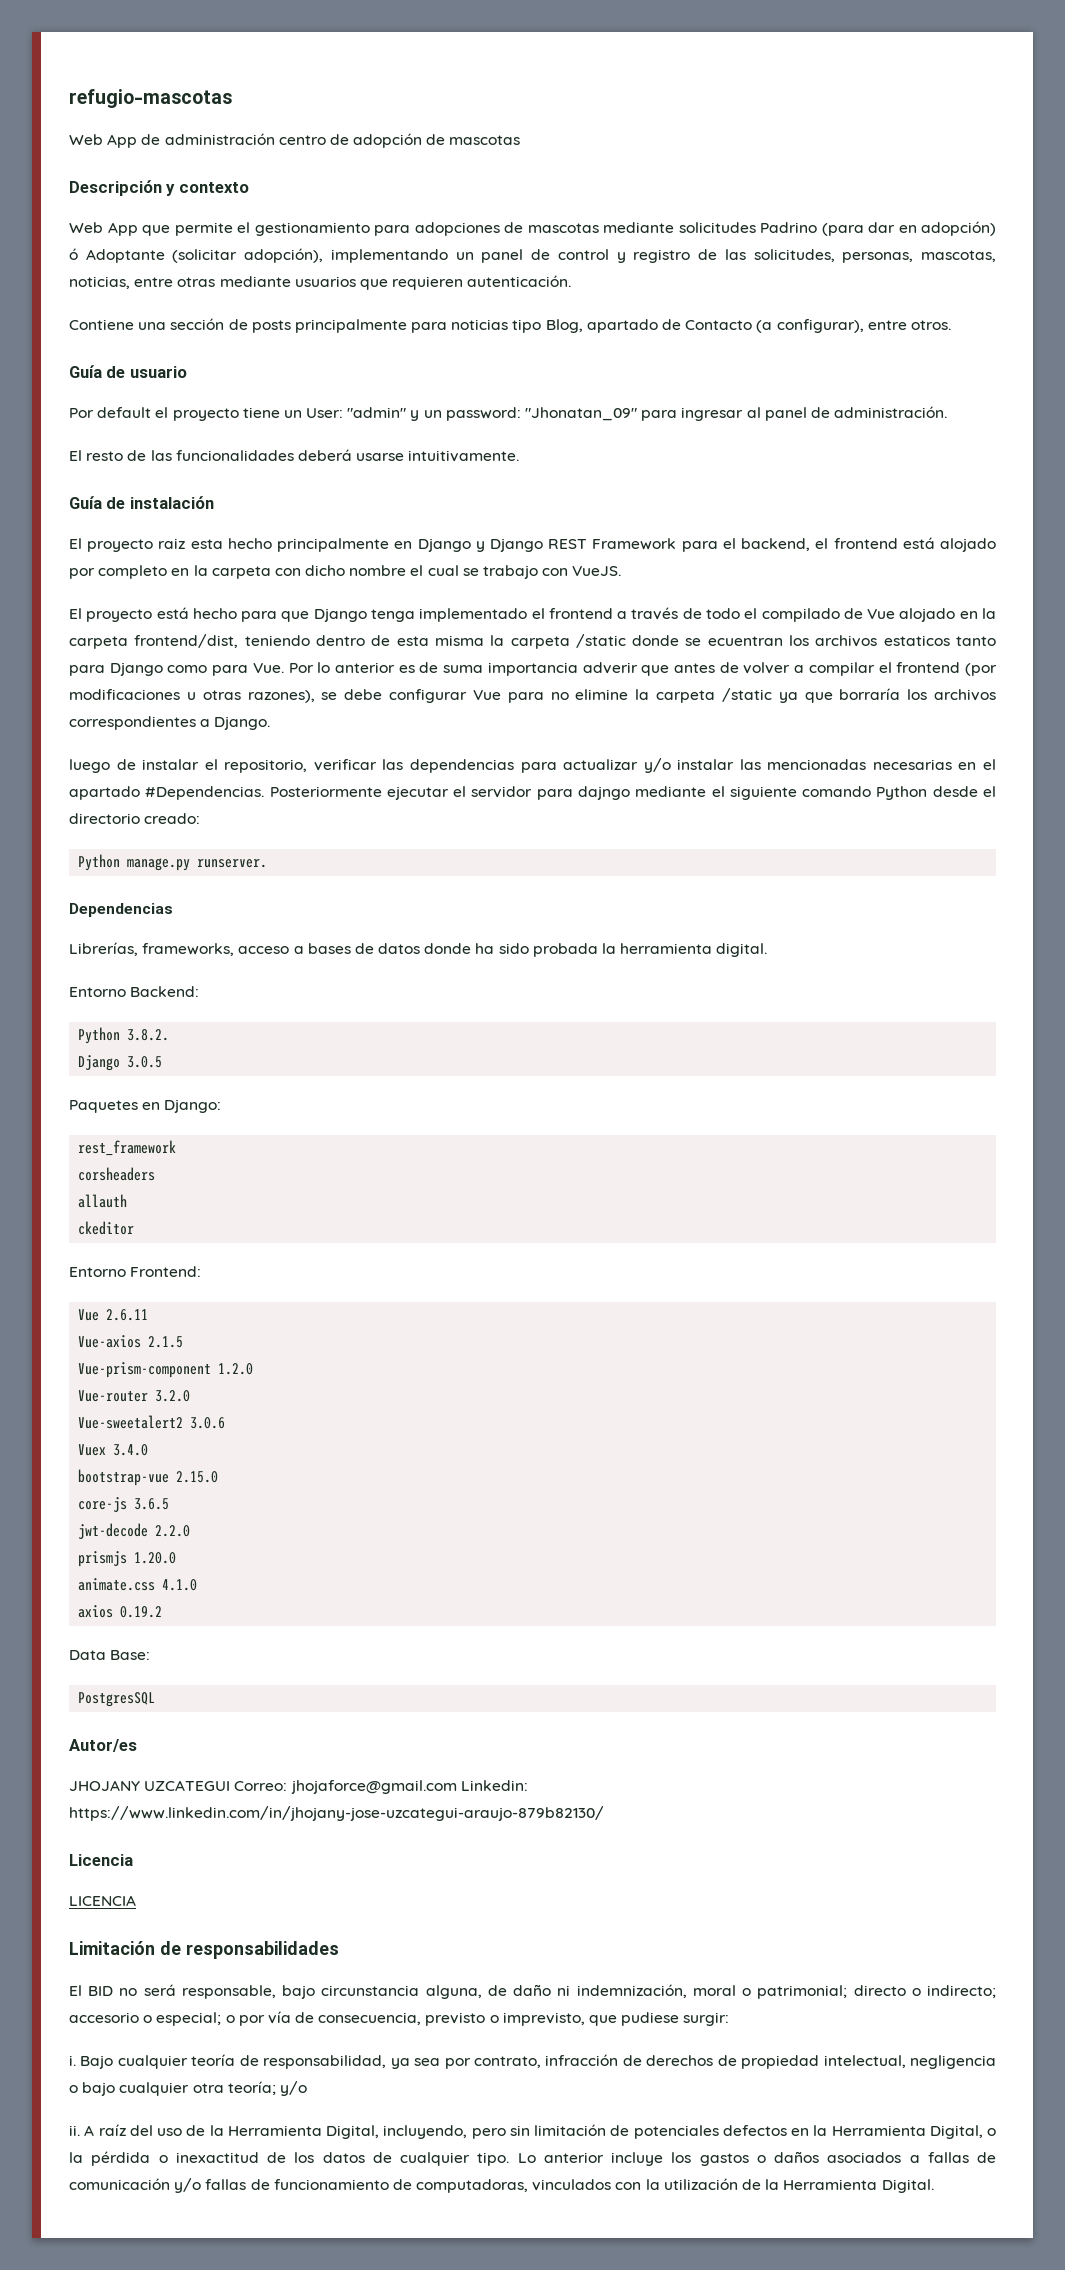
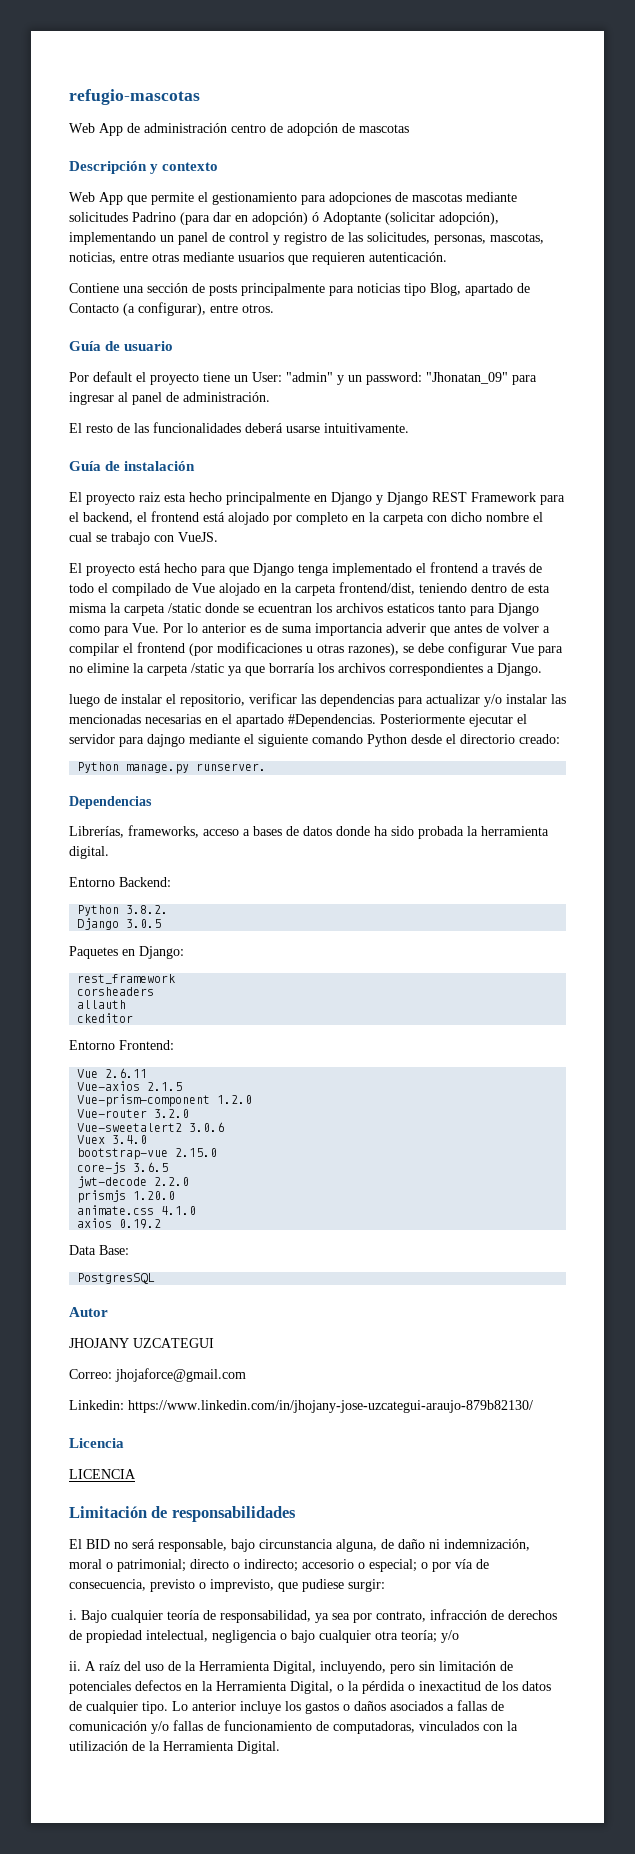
[69,1739,137,1752] Autor/es -> [69,1307,108,1317] Autor
(231, 1785) none -> (214, 1343) //
(457, 1787) none -> (246, 1375) //

